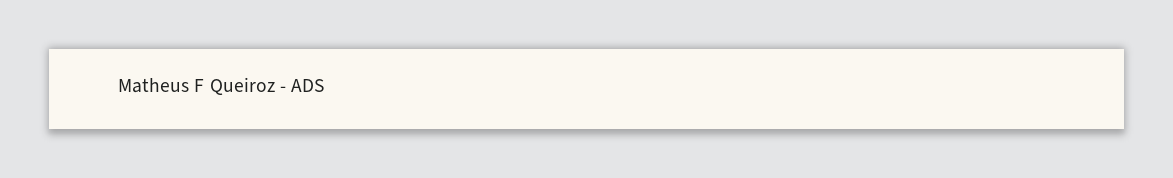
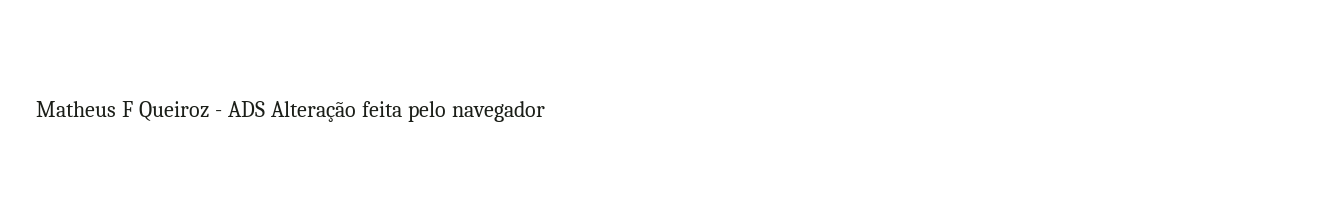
(325, 85) none -> [270,101,545,122] Alteração feita pelo navegador

